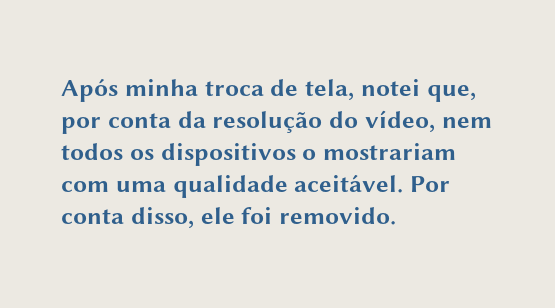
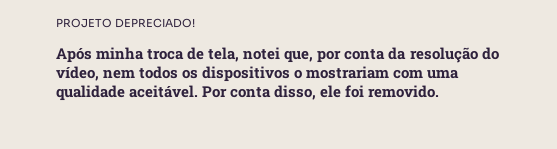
(61, 90) none -> [56,18,195,28] PROJETO DEPRECIADO! //

